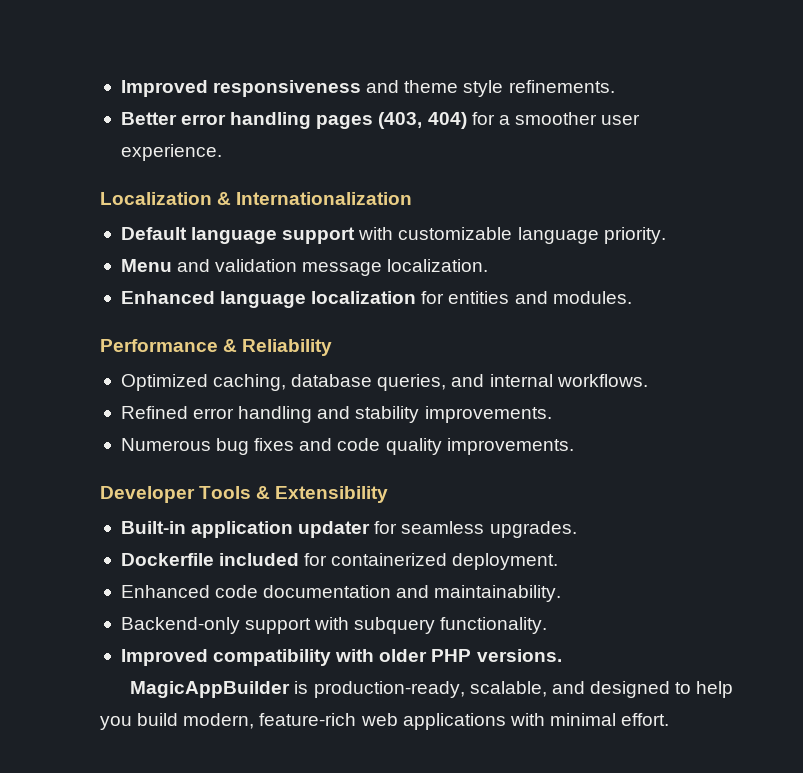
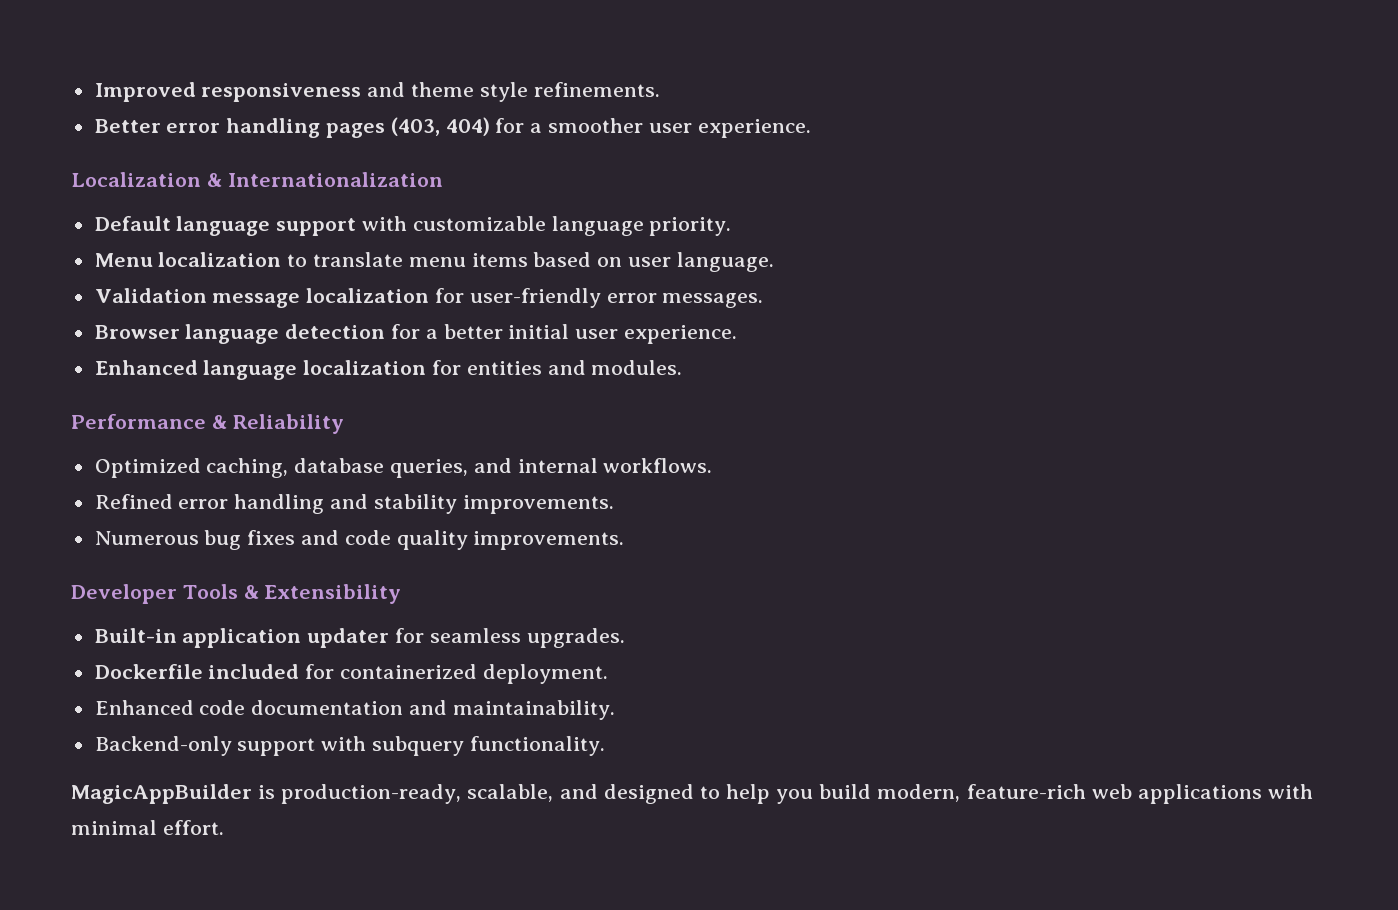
[177,259,489,276] and validation message localization. -> [158,252,774,272] [94,288,764,308] [94,324,738,344] localization to translate menu items based on user language. // Validation message localization for user-friendly error messages. // Browser language detection for a better initial user experience.
[120,649,562,666] // Improved compatibility with older PHP versions. -> (605, 746) none

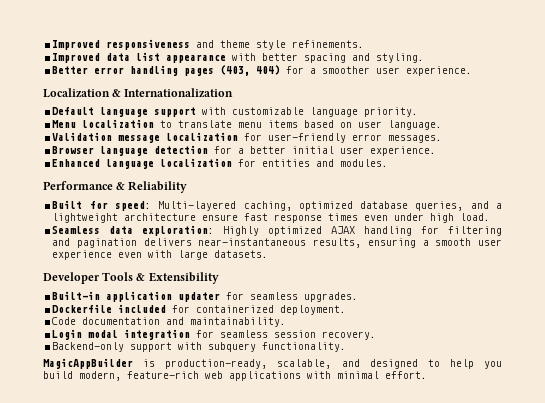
(660, 89) none -> [52,52,425,63] // Improved data list appearance with better spacing and styling.
[94,458,713,478] [94,494,614,514] [94,530,625,550] Optimized caching, database queries, and internal workflows. // Refined error handling and stability improvements. // Numerous bug fixes and code quality improvements. -> [52,200,502,211] [52,213,491,223] [52,225,503,236] [52,238,503,248] [52,250,269,260] Built for speed: Multi-layered caching, optimized database queries, and a lightweight architecture ensure fast response times even under high load. // Seamless data exploration: Highly optimized AJAX handling for filtering and pagination delivers near-instantaneous results, ensuring a smooth user experience even with large datasets.
[94,700,246,715] Enhanced code -> [52,317,77,325] Code
(615, 710) none -> [52,329,377,340] // Login modal integration for seamless session recovery.

